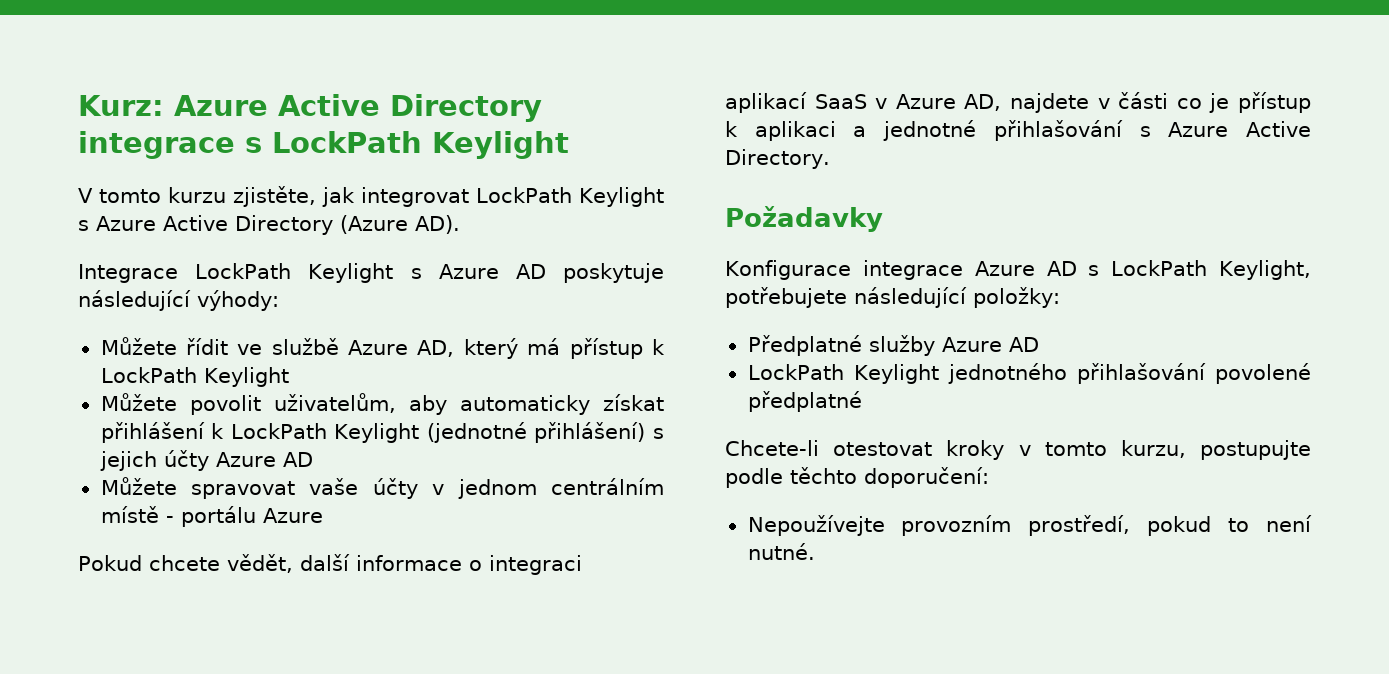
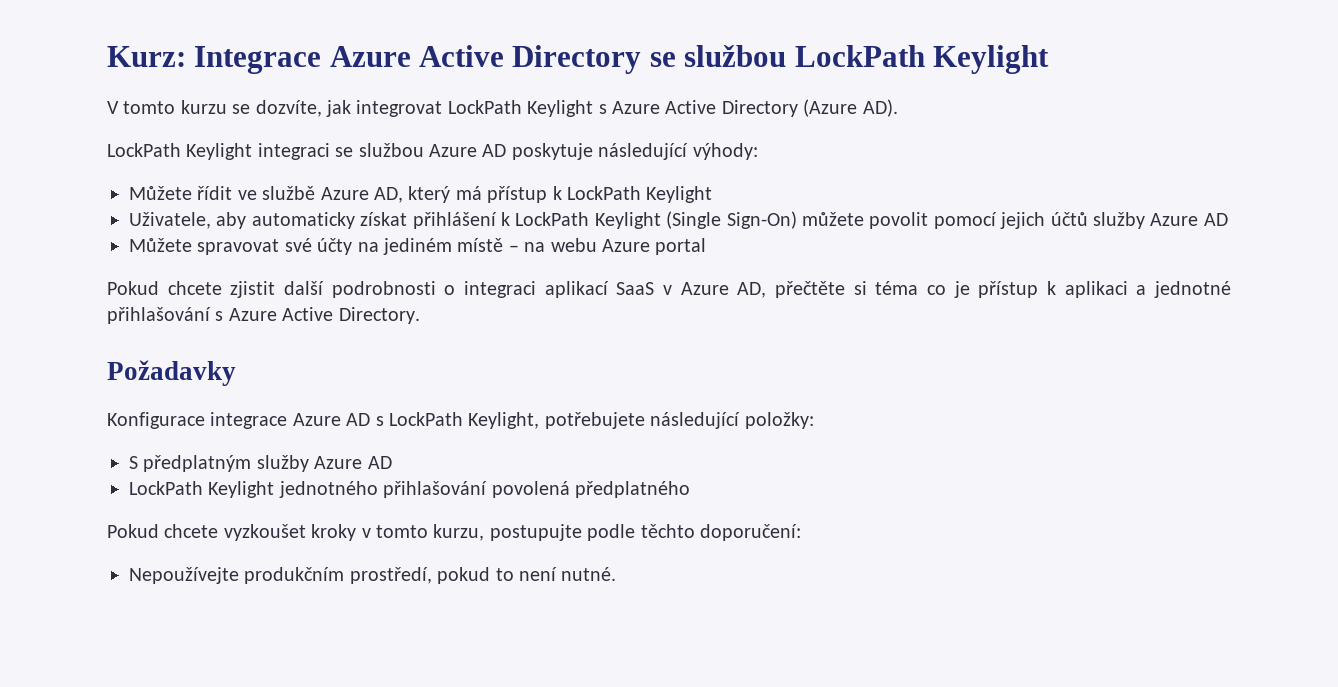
[173,94,542,122] [78,131,262,159] Azure Active Directory integrace s -> [194,45,787,74] Integrace Azure Active Directory se službou
[233,186,317,207] zjistěte, -> [232,100,322,117] se dozvíte,
[78,263,422,283] Integrace LockPath Keylight s -> [107,143,424,160] LockPath Keylight integraci se službou
[100,393,396,415] Můžete povolit uživatelům, -> [129,212,211,229] Uživatele,
[426,422,664,443] [99,450,313,471] [100,477,665,499] [100,506,323,527] [78,554,462,573] (jednotné přihlášení) s jejich účty Azure AD // Můžete spravovat vaše účty v jednom centrálním místě - portálu Azure // Pokud chcete vědět, další informace -> [666,211,1228,229] [129,238,707,255] [107,281,436,298] (Single Sign-On) můžete povolit pomocí jejich účtů služby Azure AD // Můžete spravovat své účty na jediném místě – na webu Azure portal // Pokud chcete zjistit další podrobnosti
[1010,92,1169,113] najdete v části -> [774,281,919,298] přečtěte si téma
[747,335,862,356] Předplatné -> [129,455,252,472] S předplatným
[1215,363,1311,384] [747,391,862,412] [725,440,933,456] povolené předplatné // Chcete-li otestovat -> [491,481,690,498] [107,524,306,541] povolená předplatného // Pokud chcete vyzkoušet
[901,515,1012,536] provozním -> [244,567,345,584] produkčním

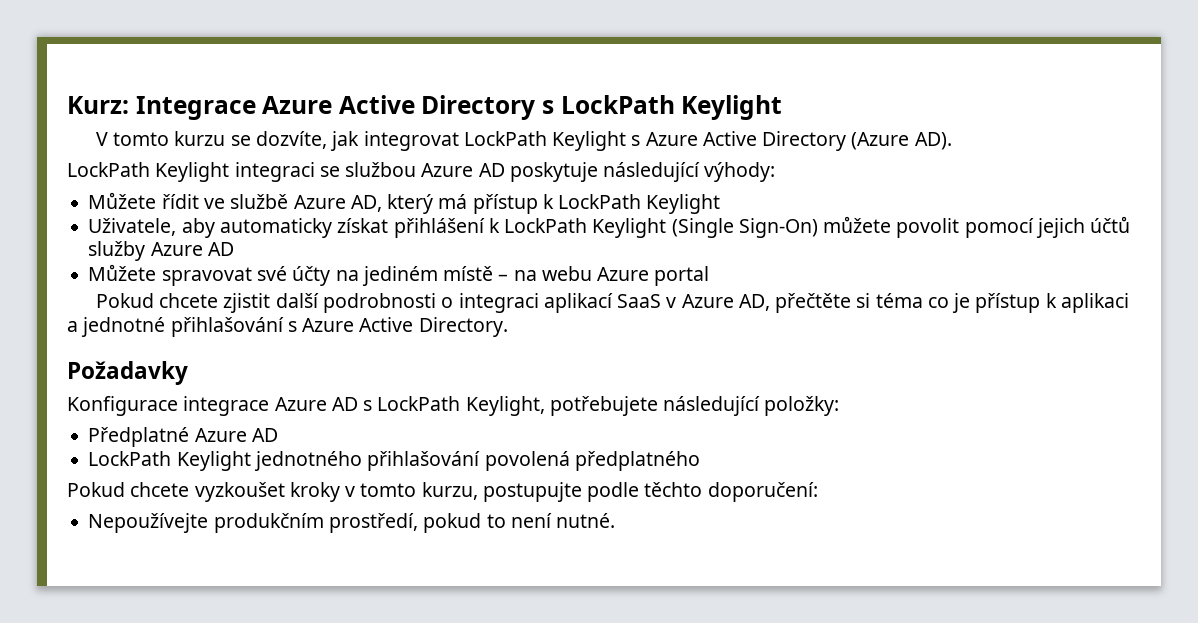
[649,45,787,67] se službou -> [542,100,555,114] s
[129,455,309,472] S předplatným služby -> [88,427,190,447] Předplatné

